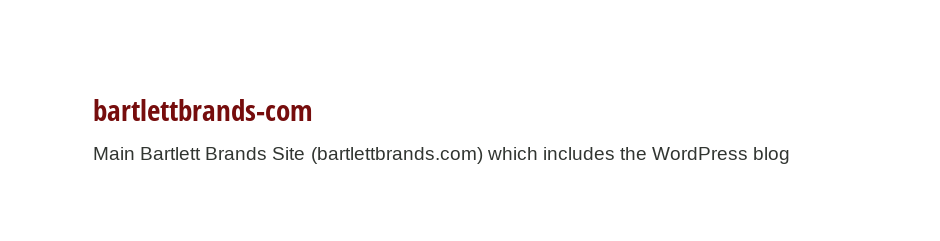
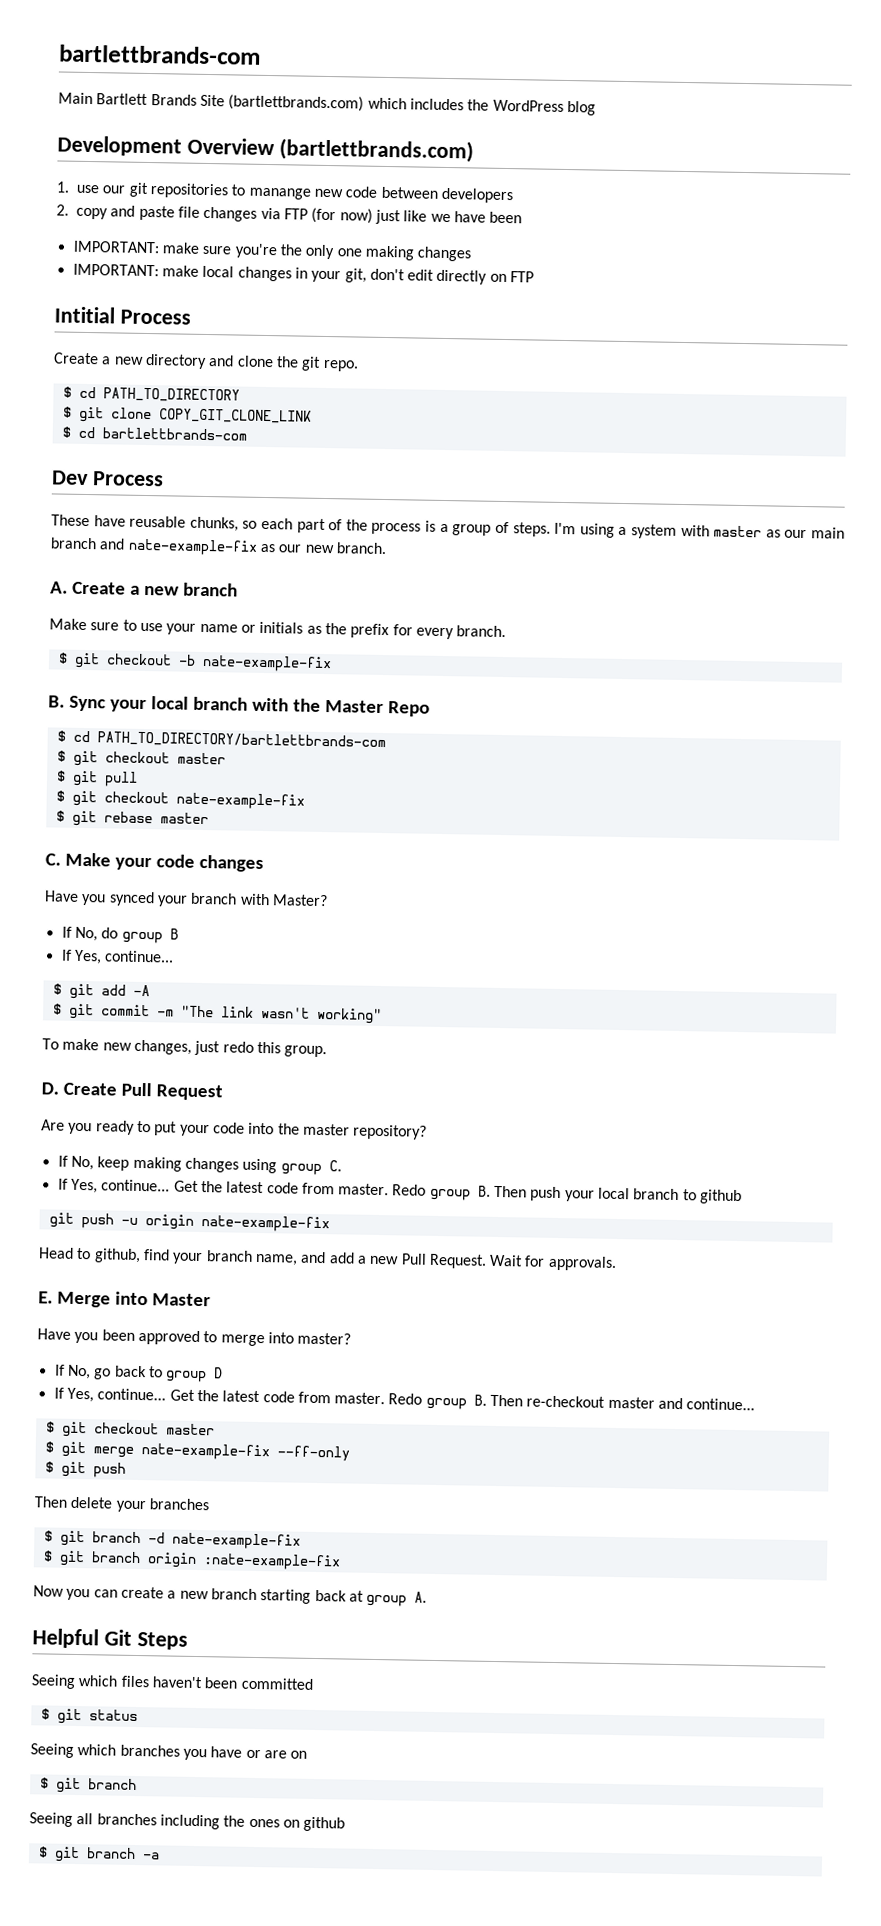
(791, 155) none -> [57,135,474,163] [56,181,513,204] [56,204,523,225] [72,240,472,262] [72,263,535,285] [54,306,191,325] [53,352,359,372] [62,386,240,403] [62,406,312,424] [61,426,247,441] [51,470,164,487] [51,514,845,539] [50,537,387,556] [50,581,238,597] [49,618,507,640] [57,652,332,673] [48,695,430,717] [56,730,386,750] [56,750,226,767] [55,770,138,787] [55,790,305,810] [55,810,209,827] [45,852,264,873] [44,890,328,907] [61,926,179,944] [60,949,175,965] [52,983,150,1000] [52,1003,382,1025] [42,1038,328,1058] [41,1082,223,1101] [41,1119,428,1140] [57,1155,342,1176] [57,1178,743,1205] [48,1212,330,1233] [38,1247,617,1271] [38,1291,211,1308] [37,1328,352,1347] [54,1364,224,1383] [53,1387,756,1411] [45,1421,215,1438] [44,1441,350,1462] [44,1461,126,1478] [34,1496,209,1513] [43,1530,301,1550] [42,1550,341,1571] [33,1585,428,1607] [32,1628,188,1650] [31,1674,313,1690] [40,1708,138,1725] [30,1743,308,1761] [39,1777,137,1794] [29,1812,346,1832] [37,1846,160,1863] // Development Overview (bartlettbrands.com) // 1. use our git repositories to manange new code between developers // 2. copy and paste file changes via FTP (for now) just like we have been // IMPORTANT: make sure you're the only one making changes // IMPORTANT: make local changes in your git, don't edit directly on FTP // Intitial Process // Create a new directory and clone the git repo. // $ cd PATH_TO_DIRECTORY // $ git clone COPY_GIT_CLONE_LINK // $ cd bartlettbrands-com // Dev Process // These have reusable chunks, so each part of the process is a group of steps. I'm using a system with master as our main branch and nate-example-fix as our new branch. // A. Create a new branch // Make sure to use your name or initials as the prefix for every branch. // $ git checkout -b nate-example-fix // B. Sync your local branch with the Master Repo // $ cd PATH_TO_DIRECTORY/bartlettbrands-com // $ git checkout master // $ git pull // $ git checkout nate-example-fix // $ git rebase master // C. Make your code changes // Have you synced your branch with Master? // If No, do group B // If Yes, continue... // $ git add -A // $ git commit -m "The link wasn't working" // To make new changes, just redo this group. // D. Create Pull Request // Are you ready to put your code into the master repository? // If No, keep making changes using group C. // If Yes, continue... Get the latest code from master. Redo group B. Then push your local branch to github // git push -u origin nate-example-fix // Head to github, find your branch name, and add a new Pull Request. Wait for approvals. // E. Merge into Master // Have you been approved to merge into master? // If No, go back to group D // If Yes, continue... Get the latest code from master. Redo group B. Then re-checkout master and continue... // $ git checkout master // $ git merge nate-example-fix --ff-only // $ git push // Then delete your branches // $ git branch -d nate-example-fix // $ git branch origin :nate-example-fix // Now you can create a new branch starting back at group A. // Helpful Git Steps // Seeing which files haven't been committed // $ git status // Seeing which branches you have or are on // $ git branch // Seeing all branches including the ones on github // $ git branch -a

